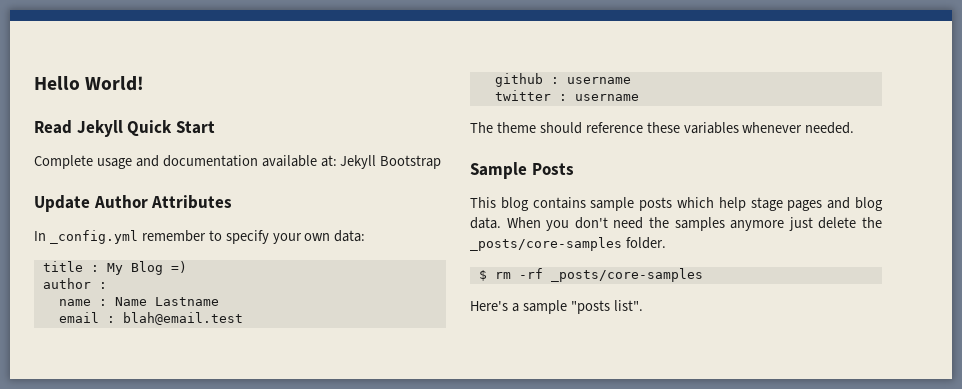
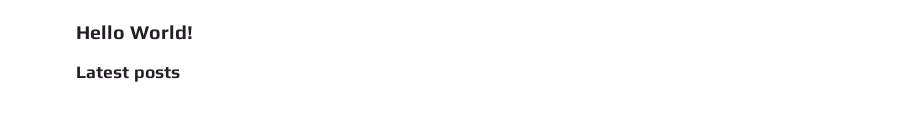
[34,120,215,137] [34,155,442,169] [34,195,233,212] [34,230,366,244] [42,261,187,275] [42,278,107,289] [58,297,219,306] [58,312,243,325] [494,73,631,87] [494,90,639,101] [470,122,855,134] [470,162,574,179] [470,197,884,211] [470,217,882,231] [470,237,666,251] [478,268,703,282] [470,300,643,314] Read Jekyll Quick Start // Complete usage and documentation available at: Jekyll Bootstrap // Update Author Attributes // In _config.yml remember to specify your own data: // title : My Blog =) // author : // name : Name Lastname // email : blah@email.test // github : username // twitter : username // The theme should reference these variables whenever needed. // Sample Posts // This blog contains sample posts which help stage pages and blog data. When you don't need the samples anymore just delete the _posts/core-samples folder. // $ rm -rf _posts/core-samples // Here's a sample "posts list". -> [76,66,180,82] Latest posts

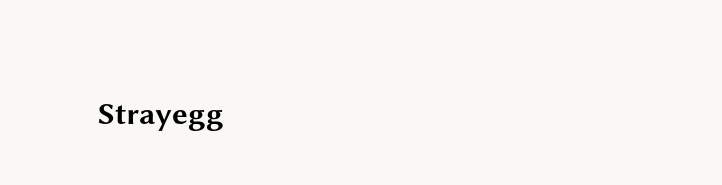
[76,25,194,40] [76,66,180,82] Hello World! // Latest posts -> [98,104,224,131] Strayegg

